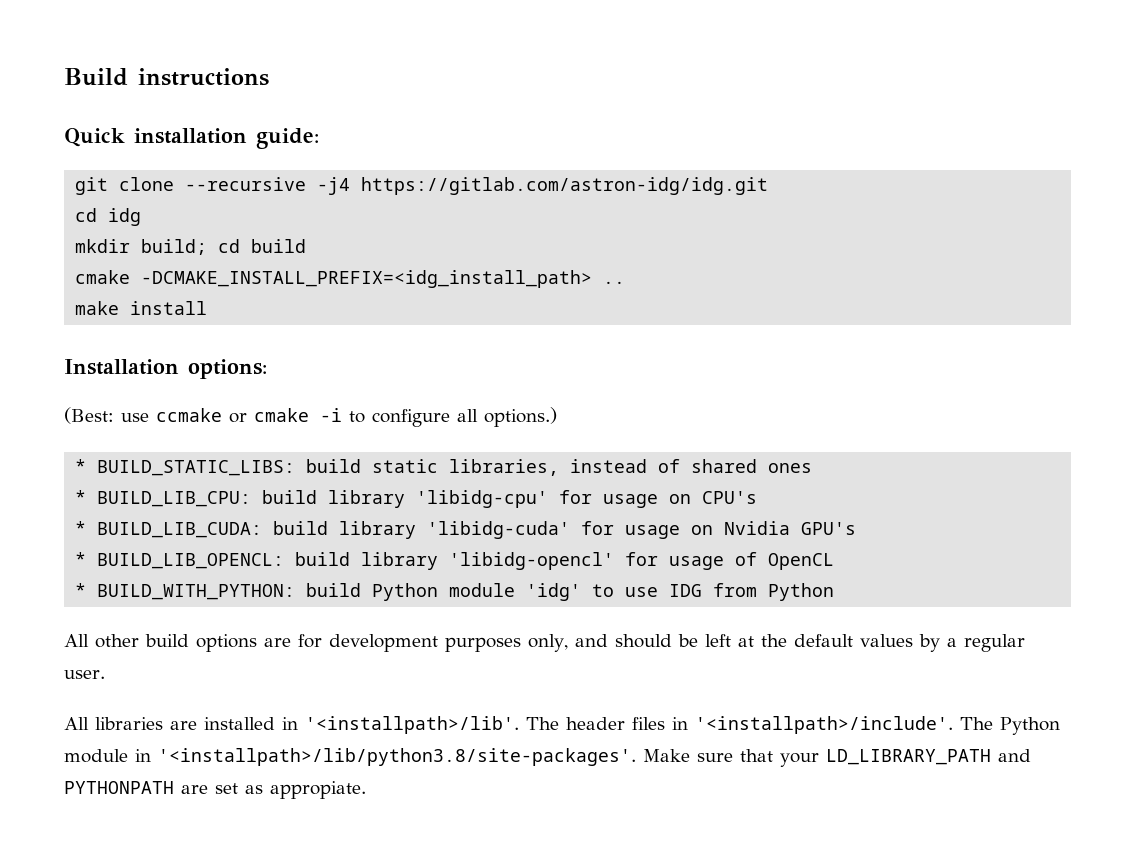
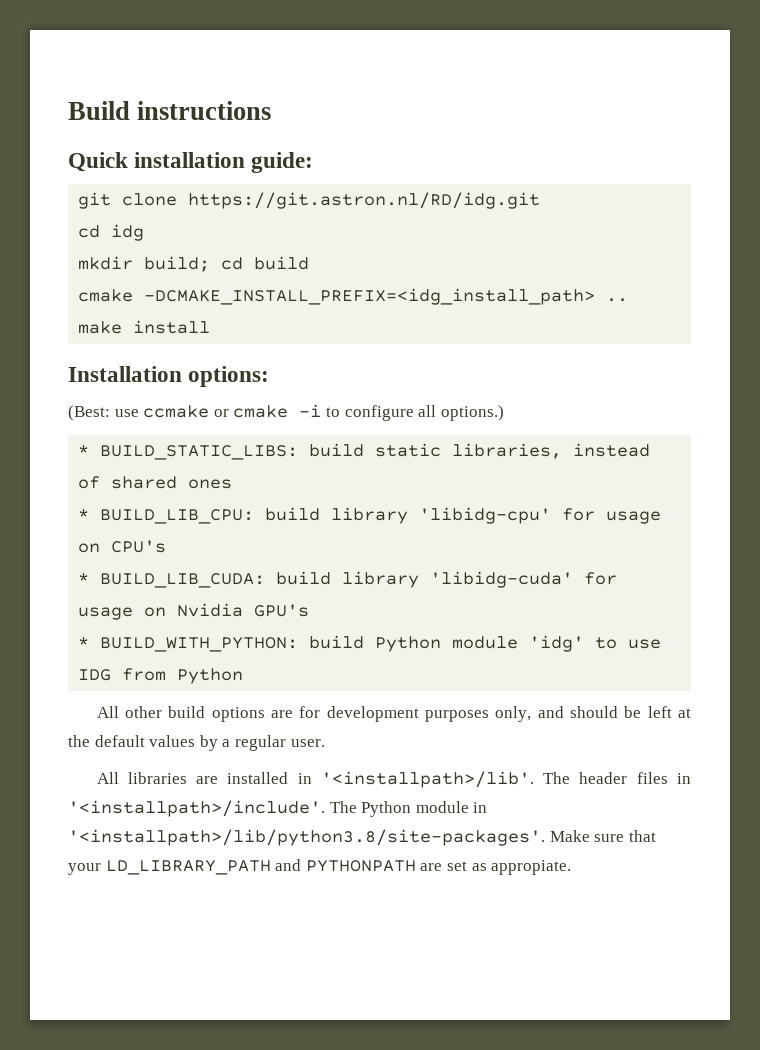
[185,177,769,195] --recursive -j4 https://gitlab.com/astron-idg/idg.git -> [188,192,541,209] https://git.astron.nl/RD/idg.git
[75,552,835,570] // * BUILD_LIB_OPENCL: build library 'libidg-opencl' for usage of OpenCL -> (310, 610) none

